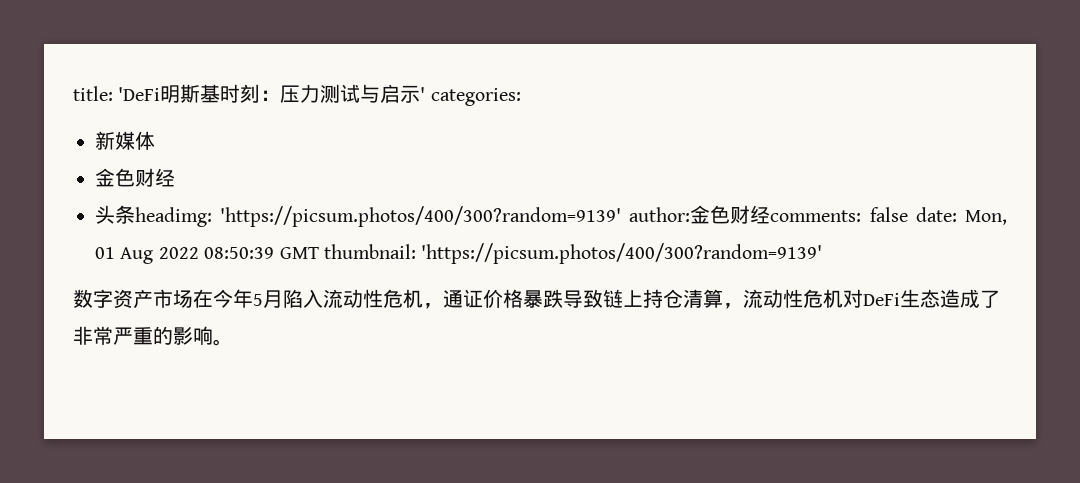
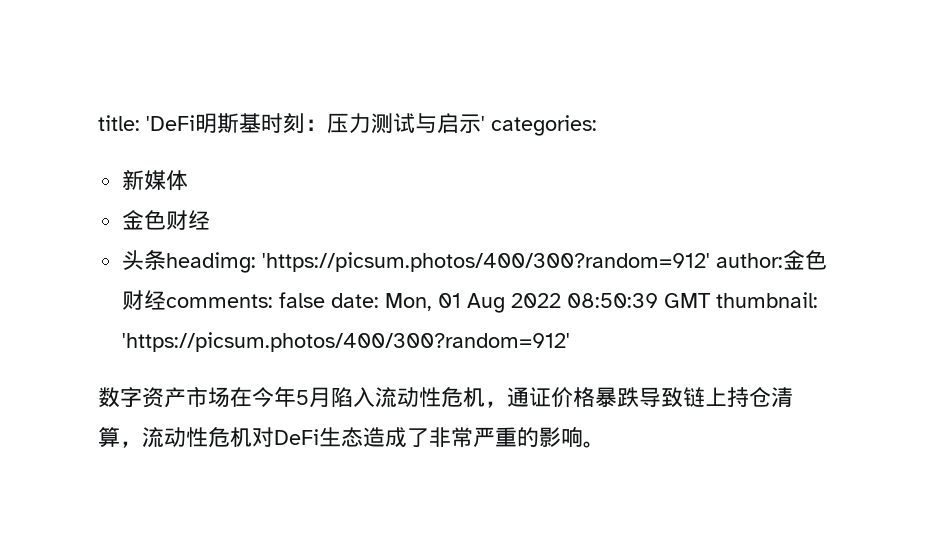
[220,206,622,227] 'https://picsum.photos/400/300?random=9139' -> [262,252,711,272] 'https://picsum.photos/400/300?random=912'
[421,243,823,264] 'https://picsum.photos/400/300?random=9139' -> [122,332,571,352] 'https://picsum.photos/400/300?random=912'

